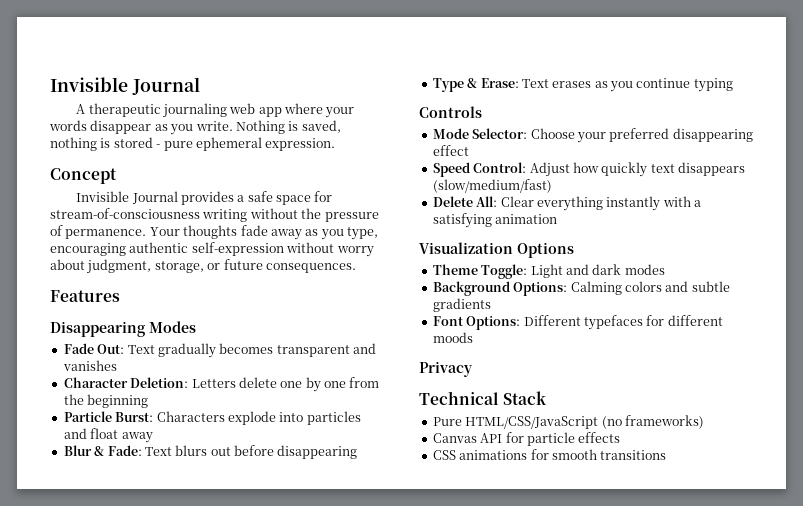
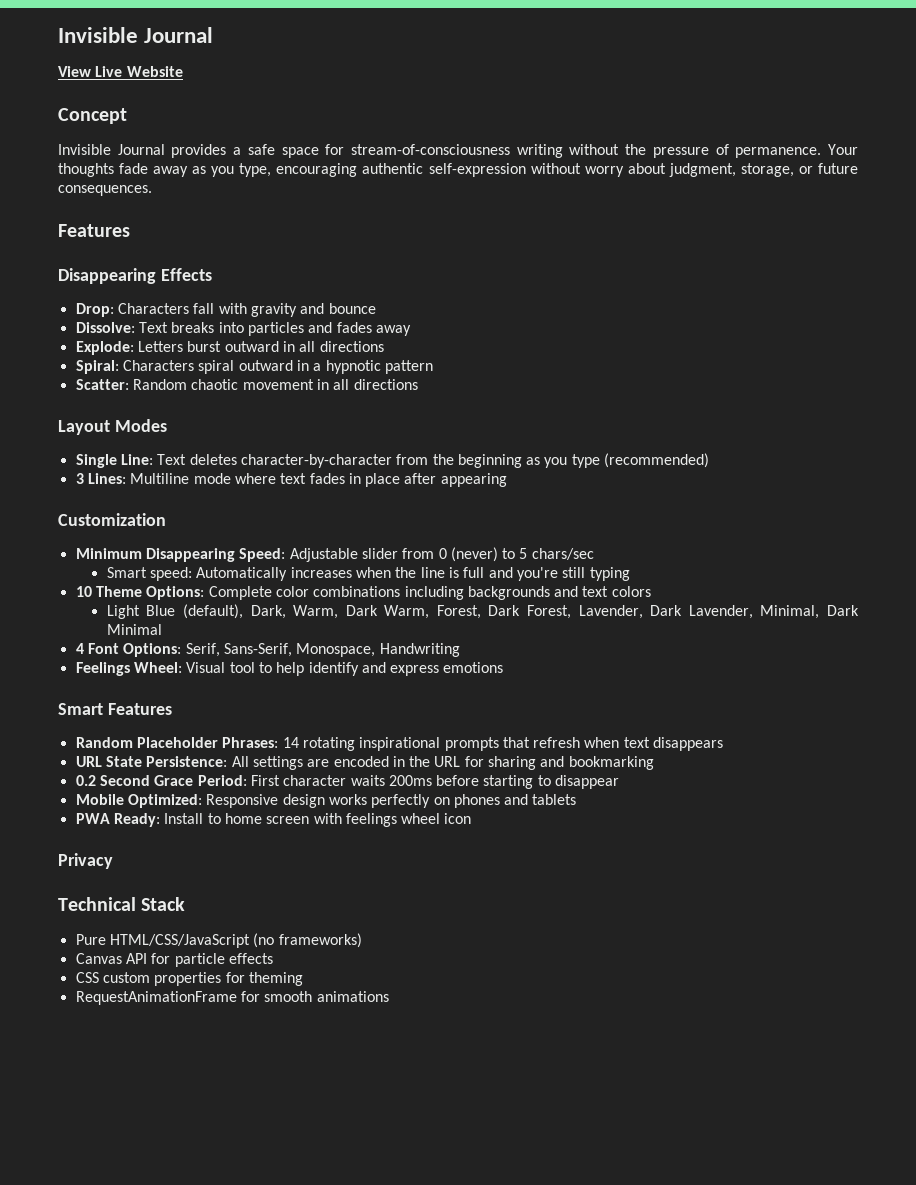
[76,103,355,118] [49,120,341,135] [50,137,336,151] A therapeutic journaling web app where your words disappear as you write. Nothing is saved, nothing is stored - pure ephemeral expression. -> [58,66,183,77] View Live Website
[149,321,196,333] [63,343,376,358] [62,360,117,371] [63,377,380,392] [63,394,149,408] [63,411,361,425] [63,428,153,443] [63,445,358,459] [432,78,733,92] [419,106,482,118] [432,128,753,143] [432,145,469,156] [432,162,745,177] [432,179,552,193] [432,196,701,211] [432,213,558,228] [419,242,574,258] [432,264,665,279] [432,281,730,296] [432,298,491,312] [432,315,723,330] [432,332,473,343] Modes // Fade Out: Text gradually becomes transparent and vanishes // Character Deletion: Letters delete one by one from the beginning // Particle Burst: Characters explode into particles and float away // Blur & Fade: Text blurs out before disappearing // Type & Erase: Text erases as you continue typing // Controls // Mode Selector: Choose your preferred disappearing effect // Speed Control: Adjust how quickly text disappears (slow/medium/fast) // Delete All: Clear everything instantly with a satisfying animation // Visualization Options // Theme Toggle: Light and dark modes // Background Options: Calming colors and subtle gradients // Font Options: Different typefaces for different moods -> [160,268,212,281] [75,303,376,317] [75,322,411,336] [75,341,384,355] [75,360,433,374] [75,379,418,390] [58,419,167,435] [75,453,710,468] [75,473,507,487] [58,513,166,526] [75,547,594,562] [106,567,630,581] [75,586,651,600] [106,604,860,619] [106,624,162,635] [75,643,460,657] [75,662,504,676] [58,703,172,715] [75,737,724,751] [75,756,654,770] [75,775,620,789] [75,794,577,808] [75,813,472,827] Effects // Drop: Characters fall with gravity and bounce // Dissolve: Text breaks into particles and fades away // Explode: Letters burst outward in all directions // Spiral: Characters spiral outward in a hypnotic pattern // Scatter: Random chaotic movement in all directions // Layout Modes // Single Line: Text deletes character-by-character from the beginning as you type (recommended) // 3 Lines: Multiline mode where text fades in place after appearing // Customization // Minimum Disappearing Speed: Adjustable slider from 0 (never) to 5 chars/sec // Smart speed: Automatically increases when the line is full and you're still typing // 10 Theme Options: Complete color combinations including backgrounds and text colors // Light Blue (default), Dark, Warm, Dark Warm, Forest, Dark Forest, Lavender, Dark Lavender, Minimal, Dark Minimal // 4 Font Options: Serif, Sans-Serif, Monospace, Handwriting // Feelings Wheel: Visual tool to help identify and express emotions // Smart Features // Random Placeholder Phrases: 14 rotating inspirational prompts that refresh when text disappears // URL State Persistence: All settings are encoded in the URL for sharing and bookmarking // 0.2 Second Grace Period: First character waits 200ms before starting to disappear // Mobile Optimized: Responsive design works perfectly on phones and tablets // PWA Ready: Install to home screen with feelings wheel icon
[459,450,528,460] animations -> [102,972,303,986] [75,991,237,1005] custom properties for theming // RequestAnimationFrame
[600,450,667,460] transitions -> [316,991,389,1002] animations

